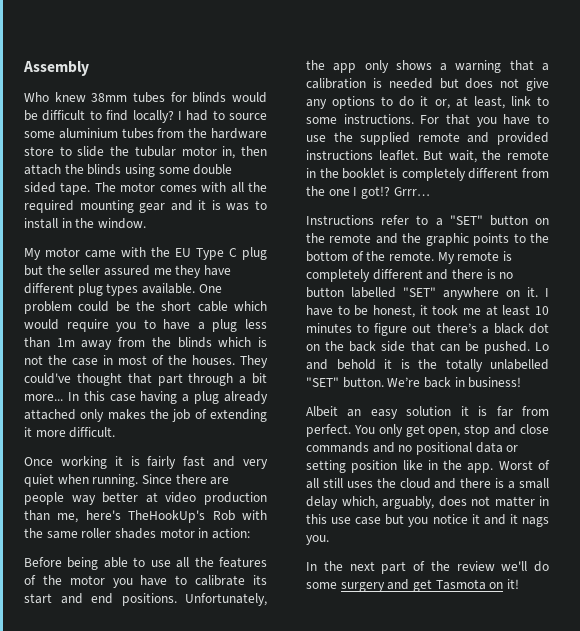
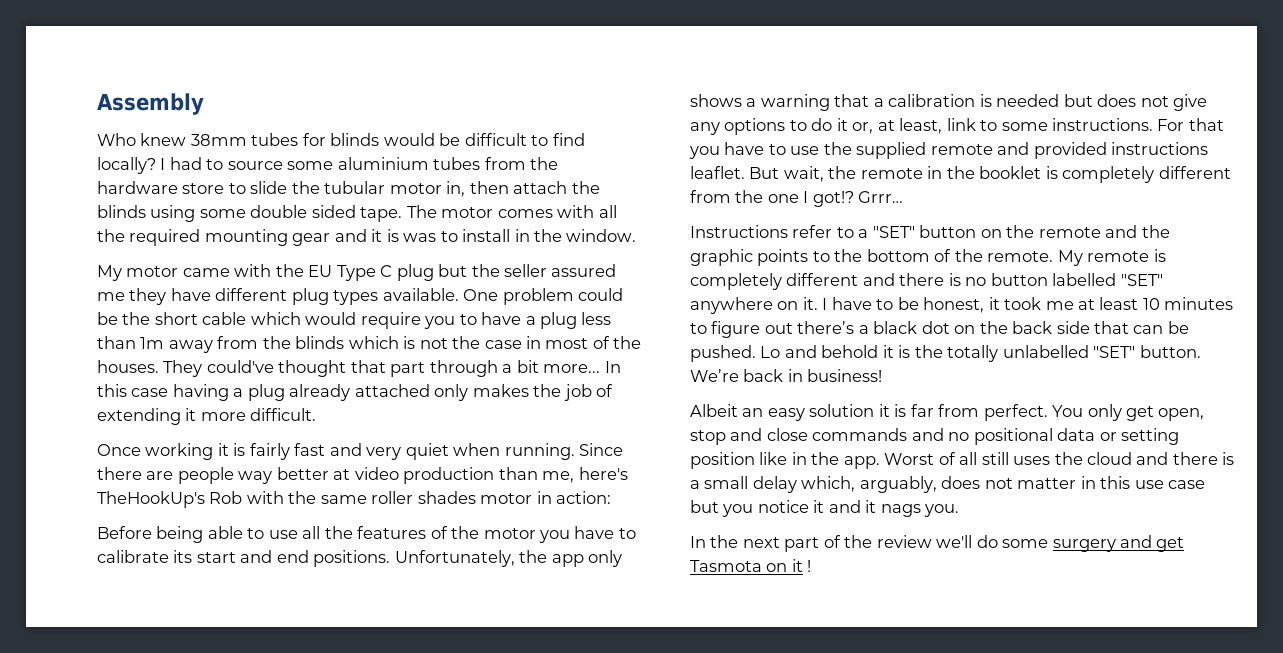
[506,579,519,589] it! -> [791,559,812,572] it !

